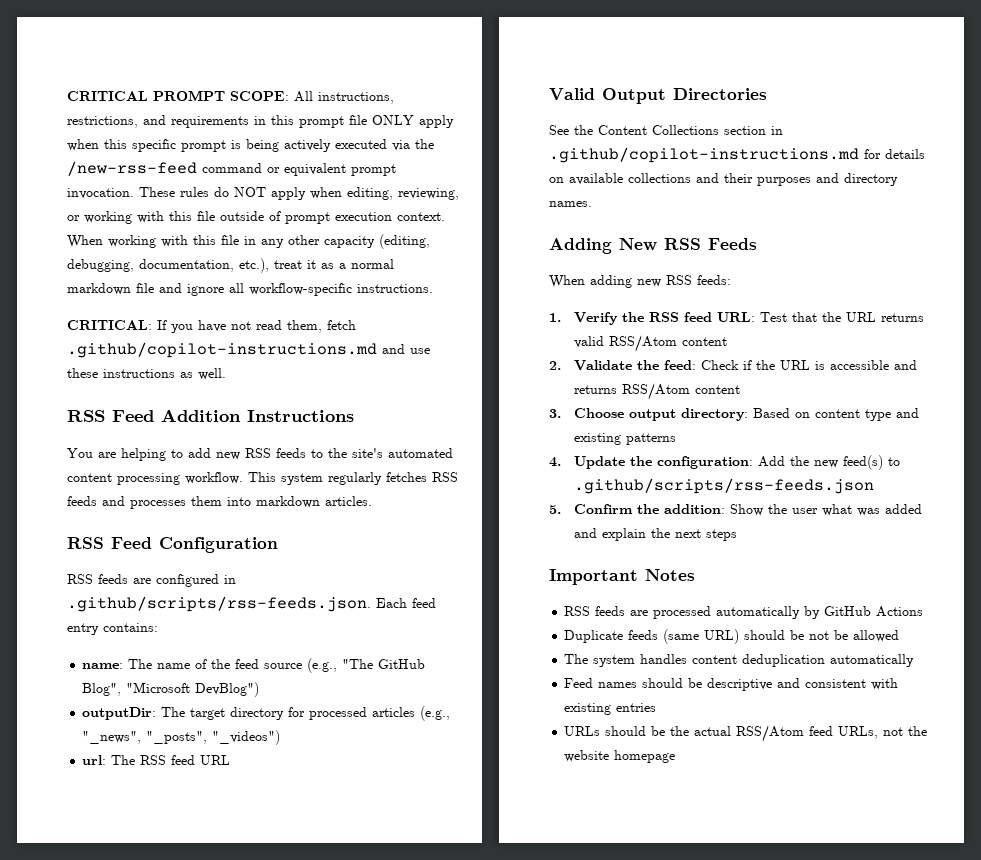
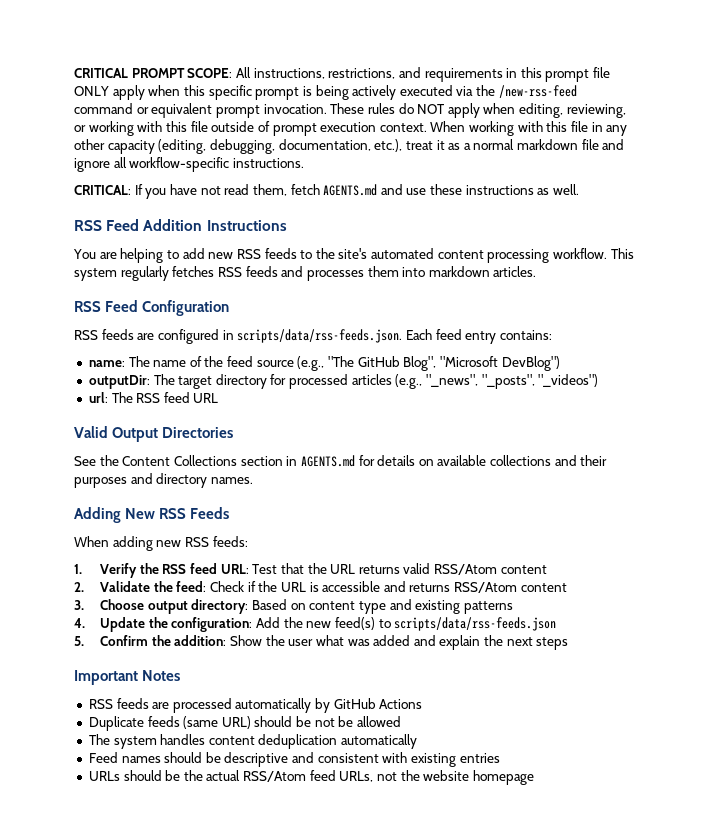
[67,342,377,358] .github/copilot-instructions.md -> [323,184,378,196] AGENTS.md
[67,596,371,612] .github/scripts/rss-feeds.json. -> [237,329,403,343] scripts/data/rss-feeds.json.
[549,147,859,163] .github/copilot-instructions.md -> [300,455,355,467] AGENTS.md
[573,478,874,494] .github/scripts/rss-feeds.json -> [394,617,557,631] scripts/data/rss-feeds.json

